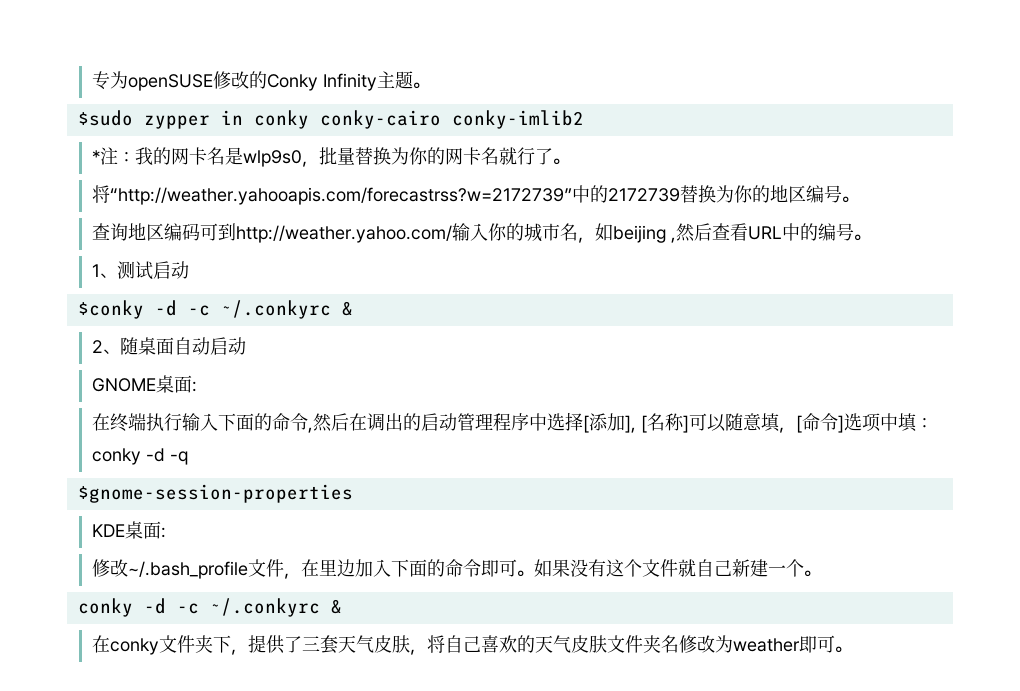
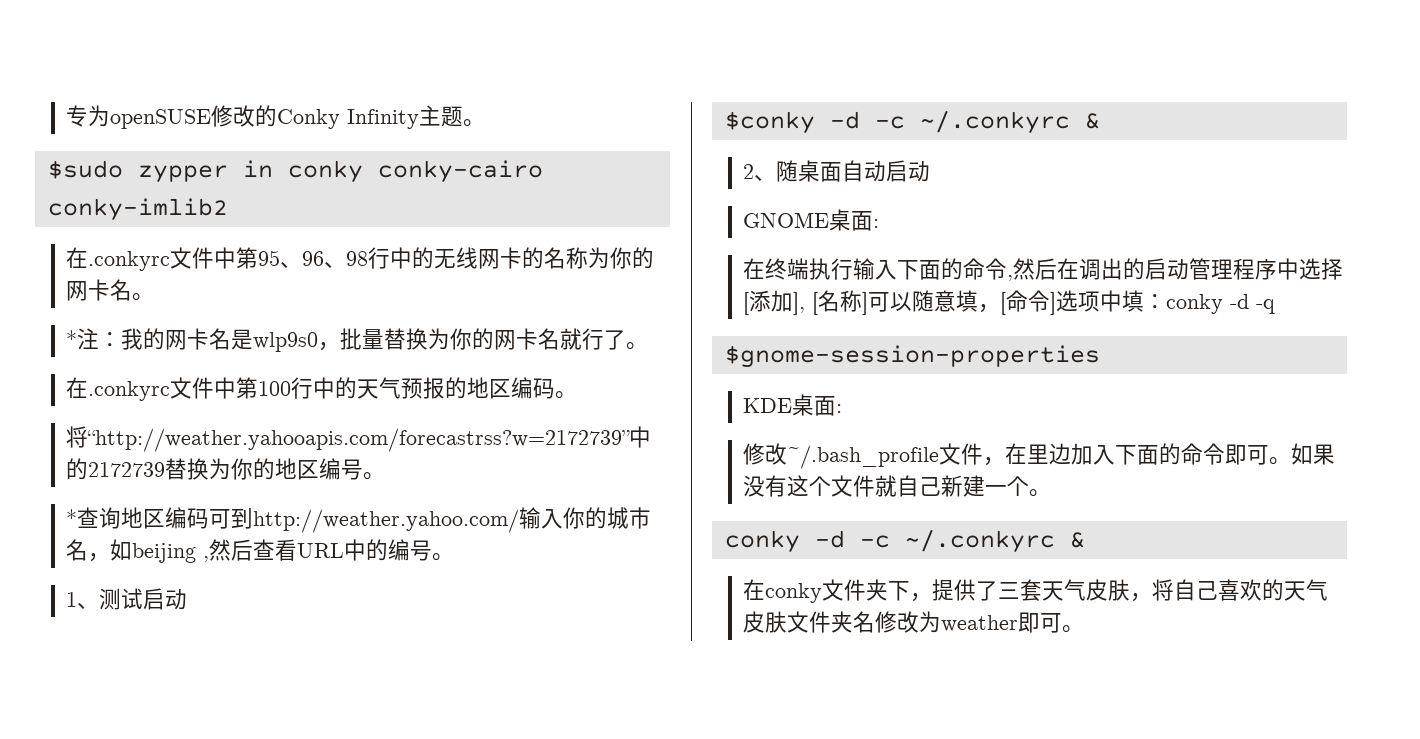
(584, 119) none -> [66,247,655,271] [66,279,155,301] // 在.conkyrc文件中第95、96、98行中的无线网卡的名称为你的网卡名。
(571, 161) none -> [66,377,578,401] // 在.conkyrc文件中第100行中的天气预报的地区编码。
(860, 199) none -> [66,509,78,526] *

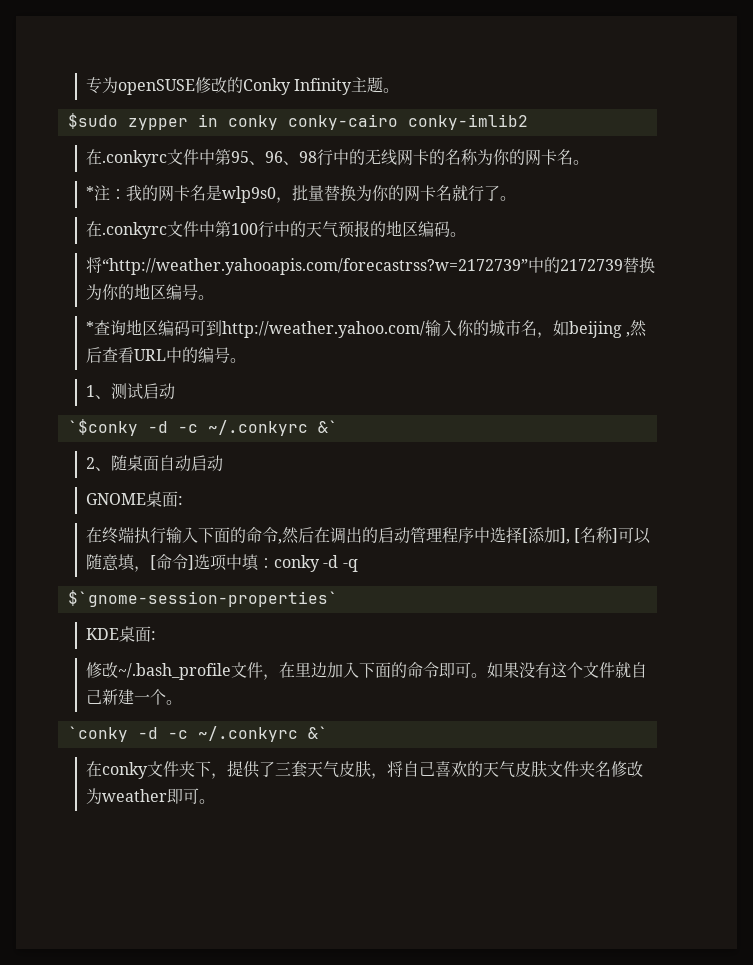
[724,110,1100,134] $conky -d -c ~/.conkyrc & -> [67,419,338,436] `$conky -d -c ~/.conkyrc &`
[724,345,1100,368] $gnome-session-properties -> [67,590,338,607] $`gnome-session-properties`
[724,529,1085,553] conky -d -c ~/.conkyrc & -> [67,726,328,742] `conky -d -c ~/.conkyrc &`

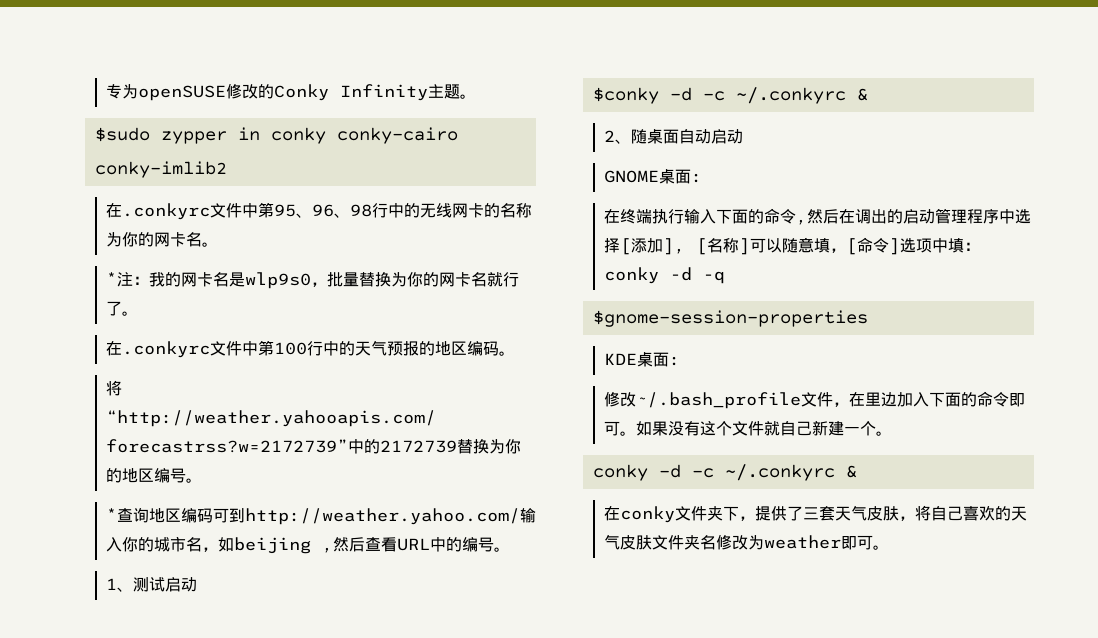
[67,419,338,436] `$conky -d -c ~/.conkyrc &` -> [592,87,868,104] $conky -d -c ~/.conkyrc &
[67,590,338,607] $`gnome-session-properties` -> [592,310,868,327] $gnome-session-properties
[67,726,328,742] `conky -d -c ~/.conkyrc &` -> [592,464,857,481] conky -d -c ~/.conkyrc &

